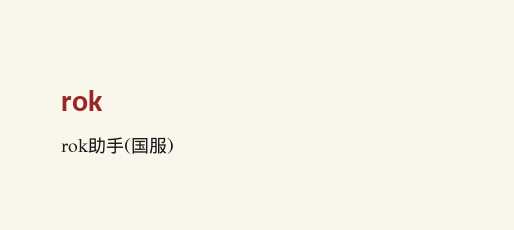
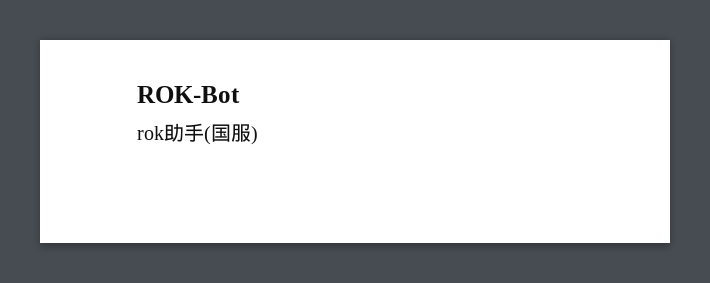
[61,90,103,111] rok -> [137,86,240,103] ROK-Bot

